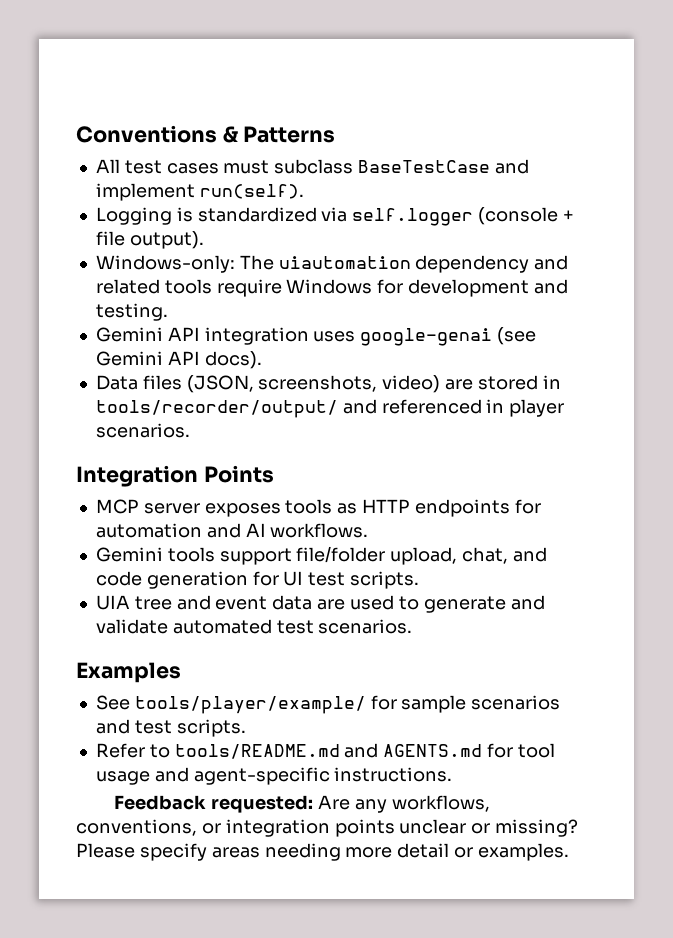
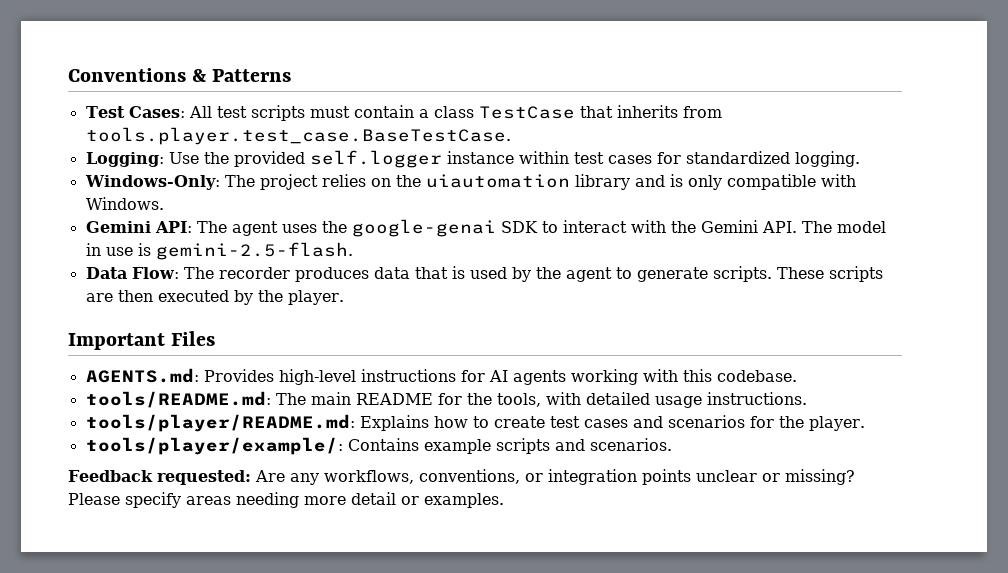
[95,159,529,174] [95,183,304,201] [95,207,574,226] [95,231,204,249] [95,255,569,273] [95,279,568,297] [95,303,168,321] [95,327,537,346] [95,351,262,369] [95,375,561,393] [95,399,565,418] [95,423,190,438] [76,465,274,487] [95,499,541,517] [95,523,369,538] [95,546,547,565] [95,571,420,589] [95,595,545,613] [95,619,413,634] [76,662,181,683] [95,695,561,714] [95,719,246,737] [95,743,555,759] [95,767,453,785] All test cases must subclass BaseTestCase and implement run(self). // Logging is standardized via self.logger (console + file output). // Windows-only: The uiautomation dependency and related tools require Windows for development and testing. // Gemini API integration uses google-genai (see Gemini API docs). // Data files (JSON, screenshots, video) are stored in tools/recorder/output/ and referenced in player scenarios. // Integration Points // MCP server exposes tools as HTTP endpoints for automation and AI workflows. // Gemini tools support file/folder upload, chat, and code generation for UI test scripts. // UIA tree and event data are used to generate and validate automated test scenarios. // Examples // See tools/player/example/ for sample scenarios and test scripts. // Refer to tools/README.md and AGENTS.md for tool usage and agent-specific instructions. -> [85,105,722,121] [85,127,511,145] [85,150,860,168] [84,174,856,190] [85,197,164,210] [85,219,886,237] [85,242,353,260] [85,266,883,282] [85,290,344,305] [68,331,216,350] [85,368,797,385] [85,391,807,408] [85,414,865,432] [85,437,672,455] Test Cases: All test scripts must contain a class TestCase that inherits from tools.player.test_case.BaseTestCase. // Logging: Use the provided self.logger instance within test cases for standardized logging. // Windows-Only: The project relies on the uiautomation library and is only compatible with Windows. // Gemini API: The agent uses the google-genai SDK to interact with the Gemini API. The model in use is gemini-2.5-flash. // Data Flow: The recorder produces data that is used by the agent to generate scripts. These scripts are then executed by the player. // Important Files // AGENTS.md: Provides high-level instructions for AI agents working with this codebase. // tools/README.md: The main README for the tools, with detailed usage instructions. // tools/player/README.md: Explains how to create test cases and scenarios for the player. // tools/player/example/: Contains example scripts and scenarios.

